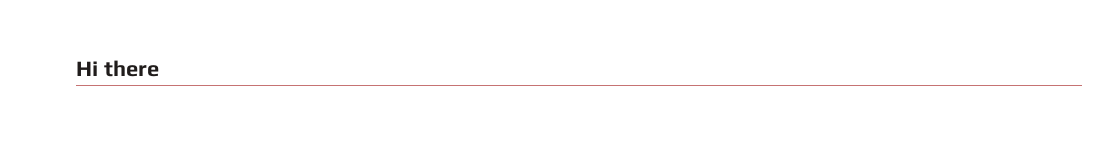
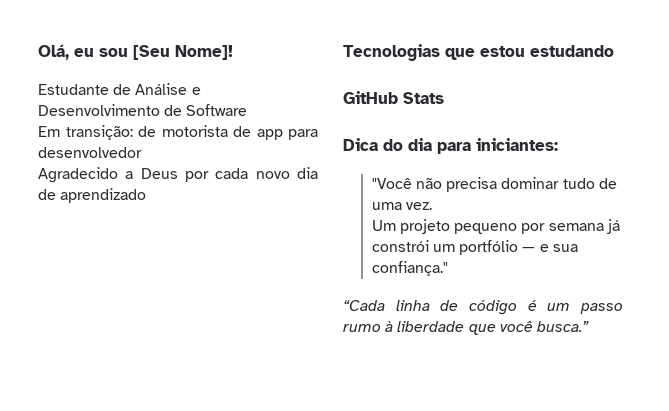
[76,60,159,77] Hi there -> [38,44,233,60] [38,83,201,95] [38,104,248,116] [38,125,318,140] [38,147,142,158] [38,167,318,183] [38,188,147,203] [343,44,614,61] [343,91,444,104] [343,138,558,154] [371,177,617,192] [371,202,433,210] [371,219,620,234] [371,240,578,255] [371,261,448,276] [343,300,623,315] [343,321,589,335] Olá, eu sou [Seu Nome]! // Estudante de Análise e Desenvolvimento de Software // Em transição: de motorista de app para desenvolvedor // Agradecido a Deus por cada novo dia de aprendizado // Tecnologias que estou estudando // GitHub Stats // Dica do dia para iniciantes: // "Você não precisa dominar tudo de uma vez. // Um projeto pequeno por semana já constrói um portfólio — e sua confiança." // “Cada linha de código é um passo rumo à liberdade que você busca.”

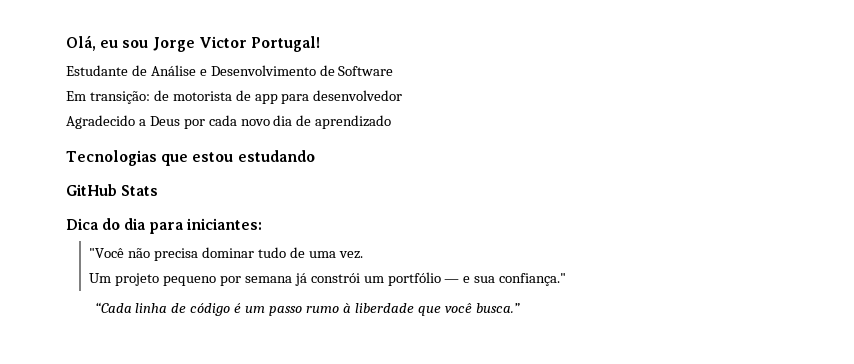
[133,45,233,60] [Seu Nome]! -> [152,36,320,52] Jorge Victor Portugal!

